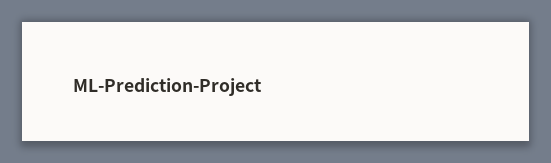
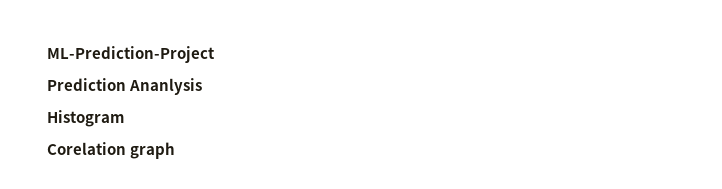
(262, 87) none -> [47,78,203,95] [47,110,124,127] [47,142,176,159] // Prediction Ananlysis // Histogram // Corelation graph

